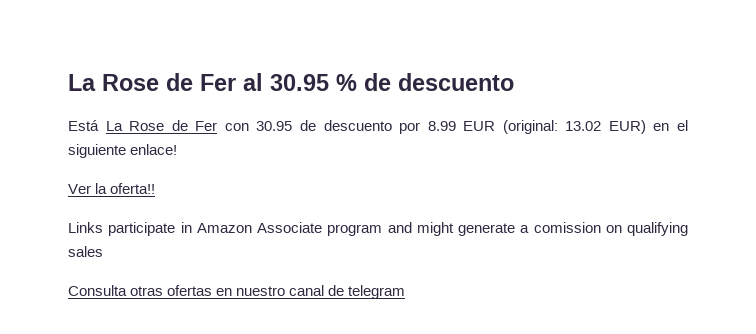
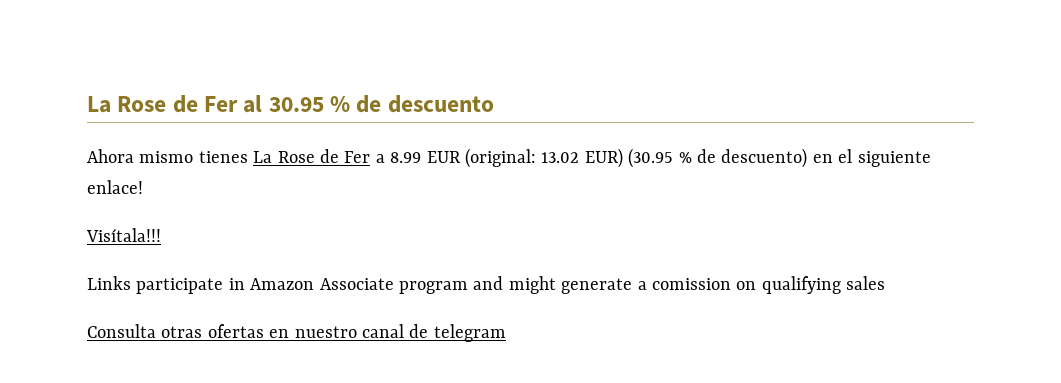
[68,120,421,134] Está La Rose de Fer con 30.95 de descuento por -> [87,149,385,163] Ahora mismo tienes La Rose de Fer a
(646, 127) none -> [628,148,808,168] (30.95 % de descuento)
[68,183,156,194] Ver la oferta!! -> [86,228,161,242] Visítala!!!

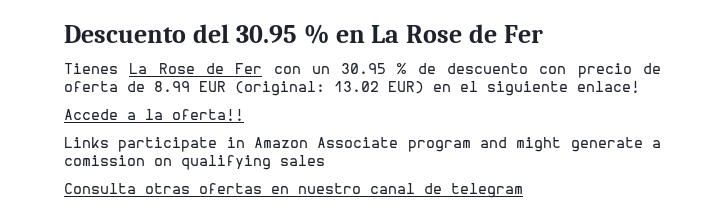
[87,95,494,113] [87,149,385,163] La Rose de Fer al 30.95 % de descuento // Ahora mismo tienes La Rose de Fer a -> [64,24,544,44] [64,63,661,78] [64,81,145,92] Descuento del 30.95 % en La Rose de Fer // Tienes La Rose de Fer con un 30.95 % de descuento con precio de oferta de
[628,148,808,168] (30.95 % de descuento) -> (424, 87) none
[86,228,161,242] Visítala!!! -> [64,109,244,121] Accede a la oferta!!

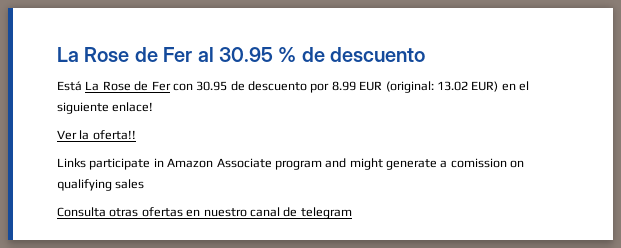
[64,24,544,44] [64,63,118,74] Descuento del 30.95 % en La Rose de Fer // Tienes -> [57,47,426,62] [57,81,82,91] La Rose de Fer al 30.95 % de descuento // Está
[311,63,661,78] [64,81,145,92] un 30.95 % de descuento con precio de oferta de -> [196,81,330,93] 30.95 de descuento por
[64,109,136,120] Accede a -> [57,130,77,140] Ver

